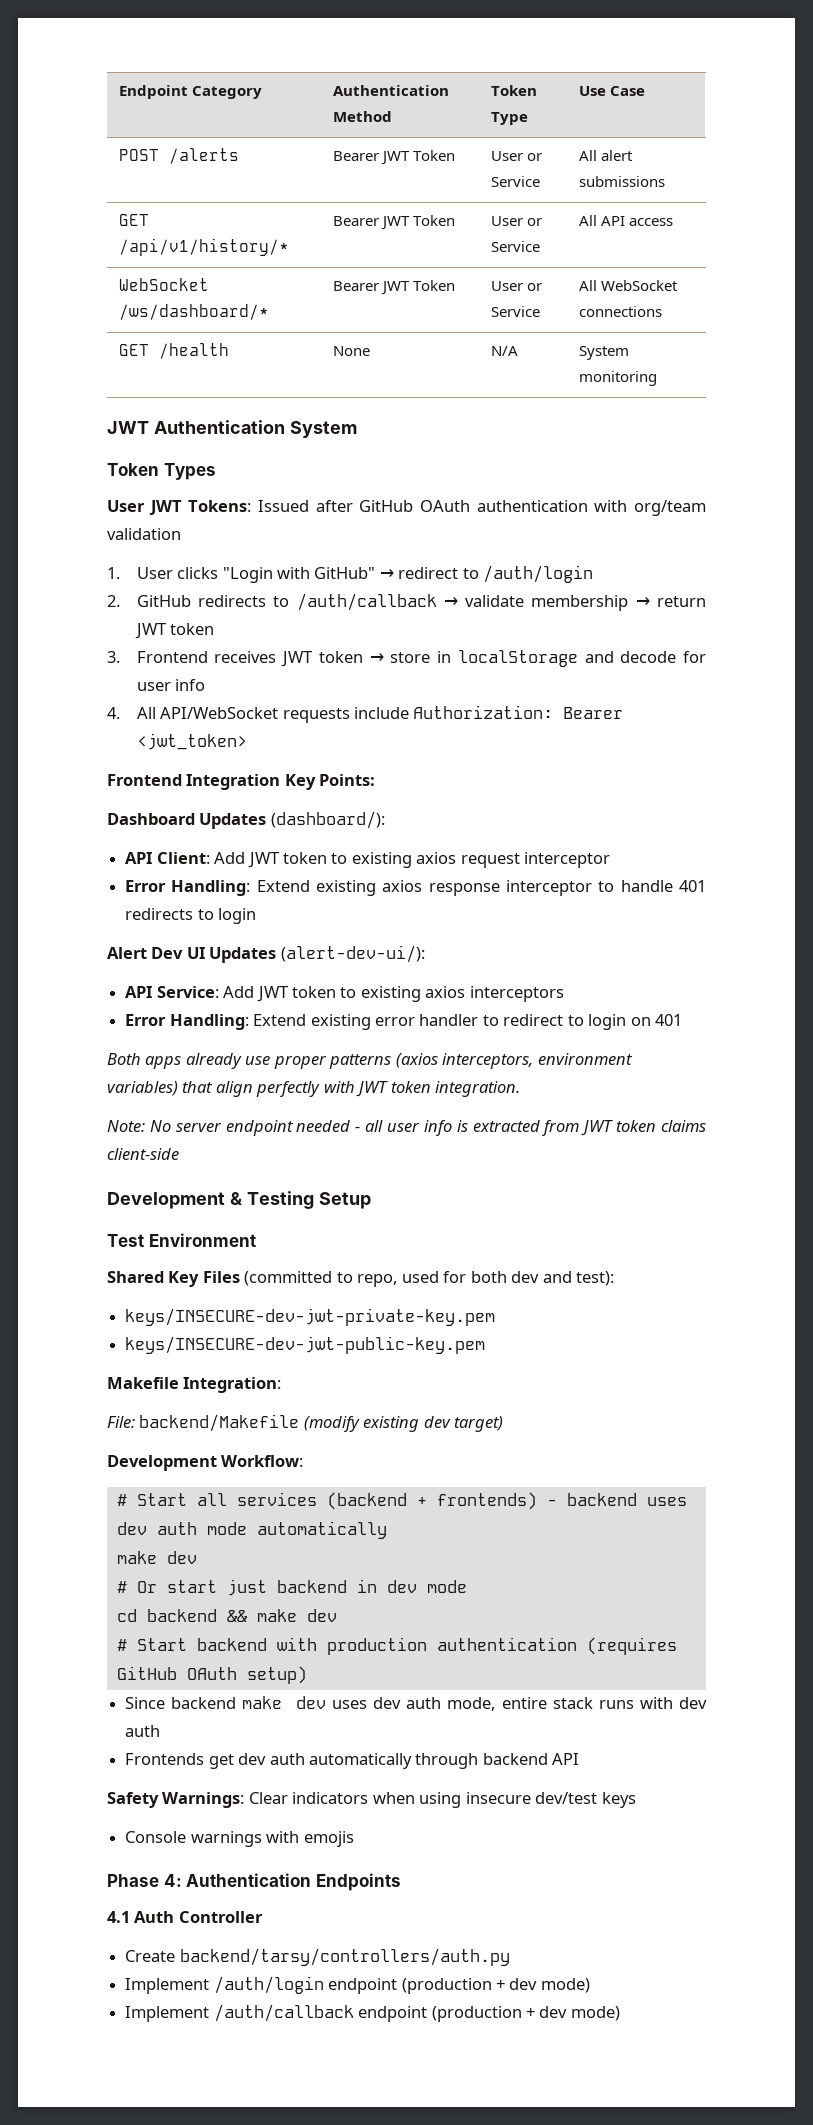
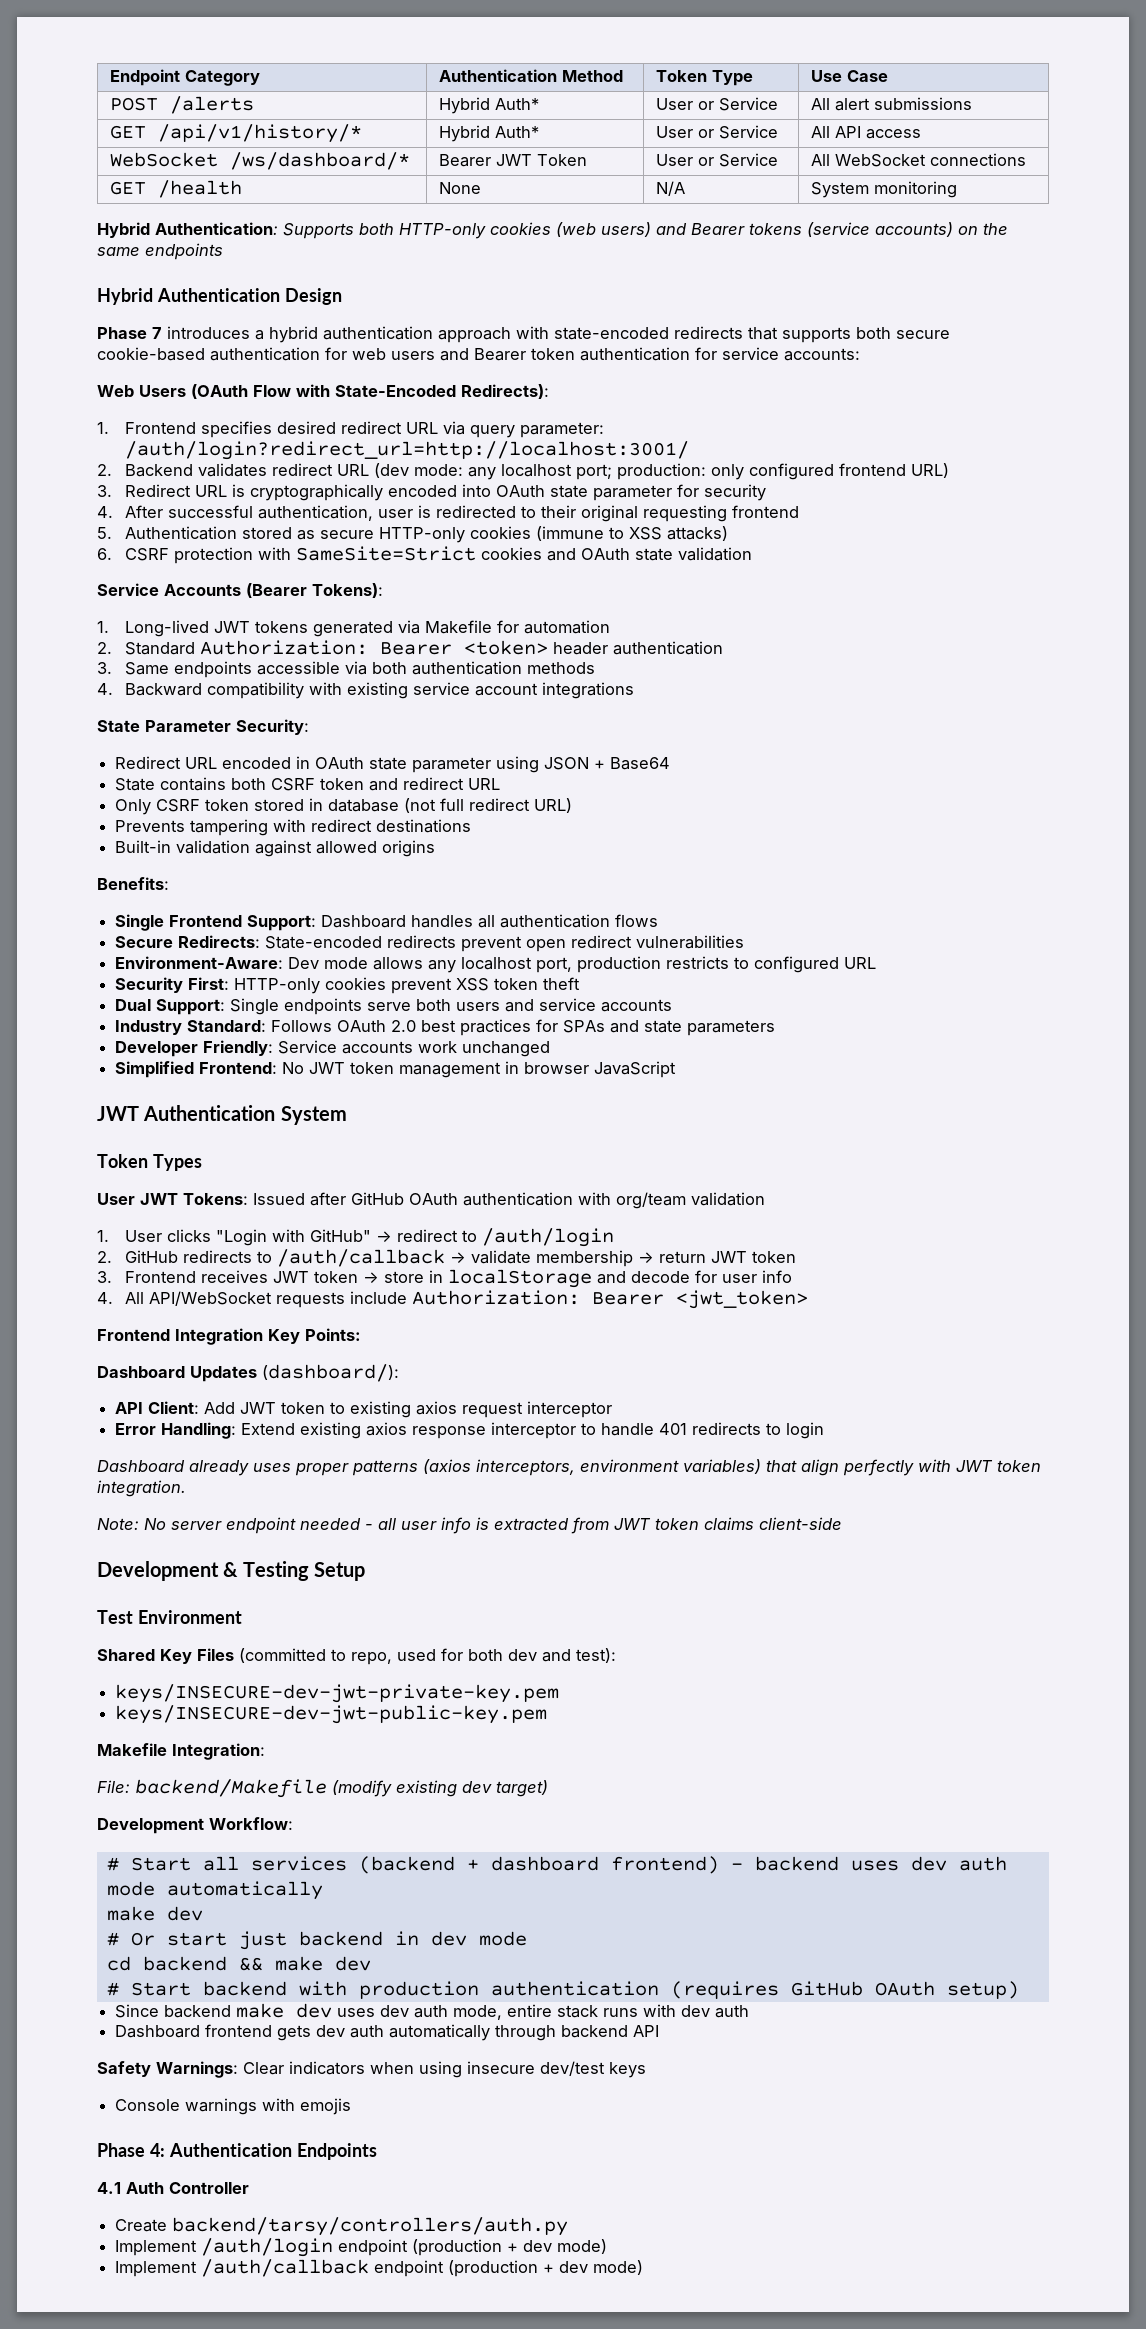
[333,150,456,165] Bearer JWT Token -> [439,97,540,114] Hybrid Auth*
[333,215,456,230] Bearer JWT Token -> [439,125,540,142] Hybrid Auth*
(658, 378) none -> [97,222,1008,239] [97,243,223,260] [97,288,342,305] [97,326,950,343] [97,347,860,361] [97,384,549,399] [97,421,605,438] [125,441,690,460] [97,463,950,480] [97,484,767,501] [97,505,800,522] [97,526,729,543] [97,546,753,564] [97,583,383,598] [97,620,611,637] [97,640,724,655] [97,661,596,678] [97,682,635,699] [97,719,309,735] [115,756,671,773] [115,777,501,791] [115,798,573,815] [115,819,472,836] [115,840,436,857] [97,877,169,890] [115,914,659,931] [115,935,745,952] [115,956,877,973] [115,977,581,994] [115,998,673,1015] [115,1019,776,1036] [115,1040,551,1057] [115,1061,677,1078] // Hybrid Authentication: Supports both HTTP-only cookies (web users) and Bearer tokens (service accounts) on the same endpoints // Hybrid Authentication Design // Phase 7 introduces a hybrid authentication approach with state-encoded redirects that supports both secure cookie-based authentication for web users and Bearer token authentication for service accounts: // Web Users (OAuth Flow with State-Encoded Redirects): // 1. Frontend specifies desired redirect URL via query parameter: /auth/login?redirect_url=http://localhost:3001/ // 2. Backend validates redirect URL (dev mode: any localhost port; production: only configured frontend URL) // 3. Redirect URL is cryptographically encoded into OAuth state parameter for security // 4. After successful authentication, user is redirected to their original requesting frontend // 5. Authentication stored as secure HTTP-only cookies (immune to XSS attacks) // 6. CSRF protection with SameSite=Strict cookies and OAuth state validation // Service Accounts (Bearer Tokens): // 1. Long-lived JWT tokens generated via Makefile for automation // 2. Standard Authorization: Bearer <token> header authentication // 3. Same endpoints accessible via both authentication methods // 4. Backward compatibility with existing service account integrations // State Parameter Security: // Redirect URL encoded in OAuth state parameter using JSON + Base64 // State contains both CSRF token and redirect URL // Only CSRF token stored in database (not full redirect URL) // Prevents tampering with redirect destinations // Built-in validation against allowed origins // Benefits: // Single Frontend Support: Dashboard handles all authentication flows // Secure Redirects: State-encoded redirects prevent open redirect vulnerabilities // Environment-Aware: Dev mode allows any localhost port, production restricts to configured URL // Security First: HTTP-only cookies prevent XSS token theft // Dual Support: Single endpoints serve both users and service accounts // Industry Standard: Follows OAuth 2.0 best practices for SPAs and state parameters // Developer Friendly: Service accounts work unchanged // Simplified Frontend: No JWT token management in browser JavaScript
[107,945,425,963] [125,986,564,1002] [125,1014,683,1030] [107,1053,271,1069] Alert Dev UI Updates (alert-dev-ui/): // API Service: Add JWT token to existing axios interceptors // Error Handling: Extend existing error handler to redirect to login on 401 // Both apps already use -> [97,1460,291,1476] Dashboard already uses
[436,1492,537,1510] frontends) -> [490,1856,719,1874] dashboard frontend)
[125,1753,234,1769] Frontends get -> [115,2024,312,2041] Dashboard frontend gets

